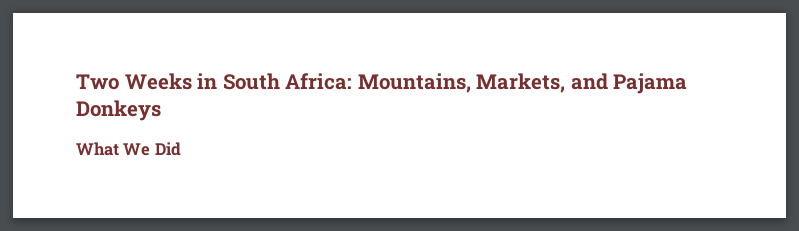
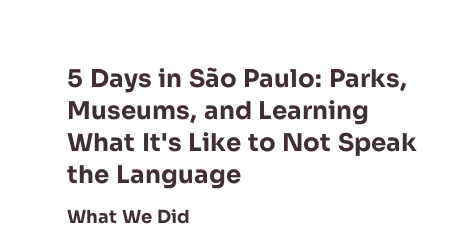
[76,73,688,94] [76,100,161,121] Two Weeks in South Africa: Mountains, Markets, and Pajama Donkeys -> [67,67,408,93] [67,100,370,125] [67,132,418,156] [67,165,241,189] 5 Days in São Paulo: Parks, Museums, and Learning What It's Like to Not Speak the Language

